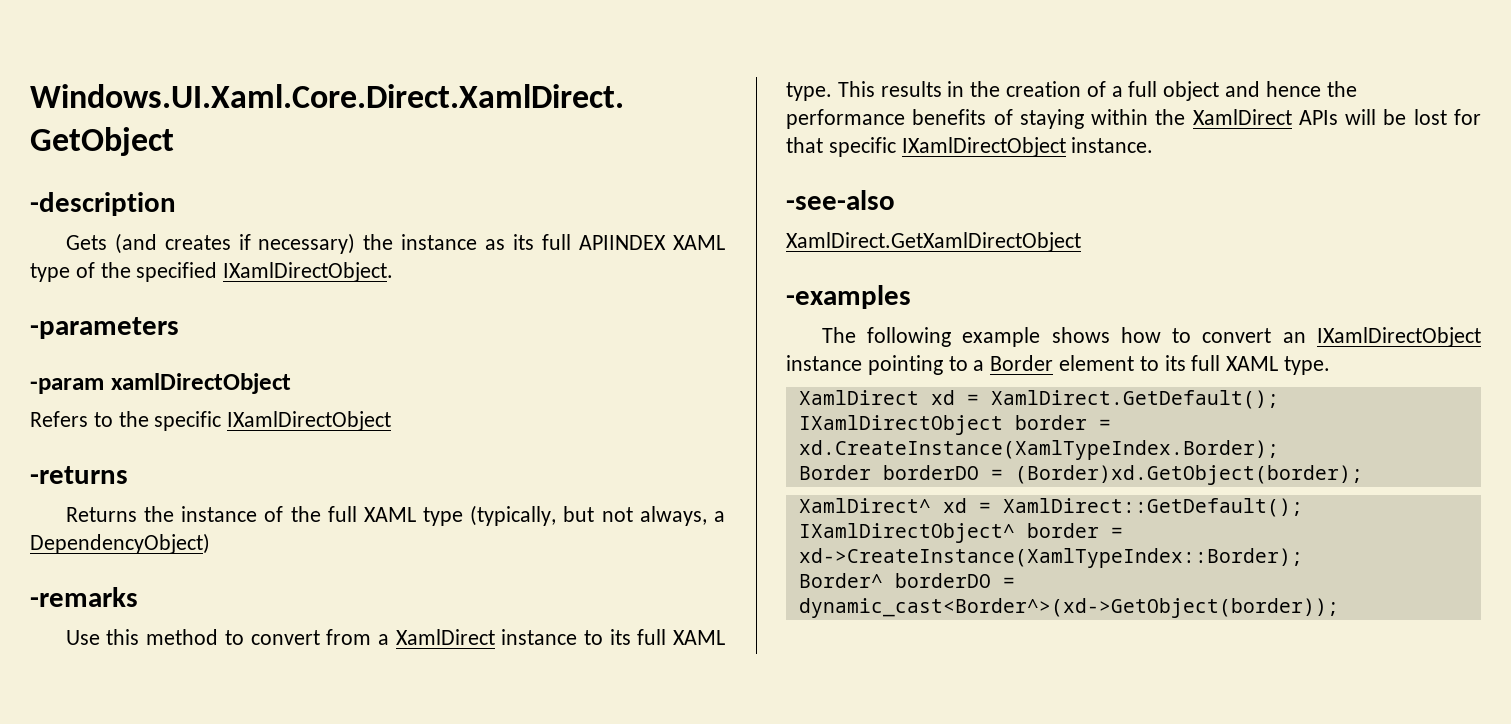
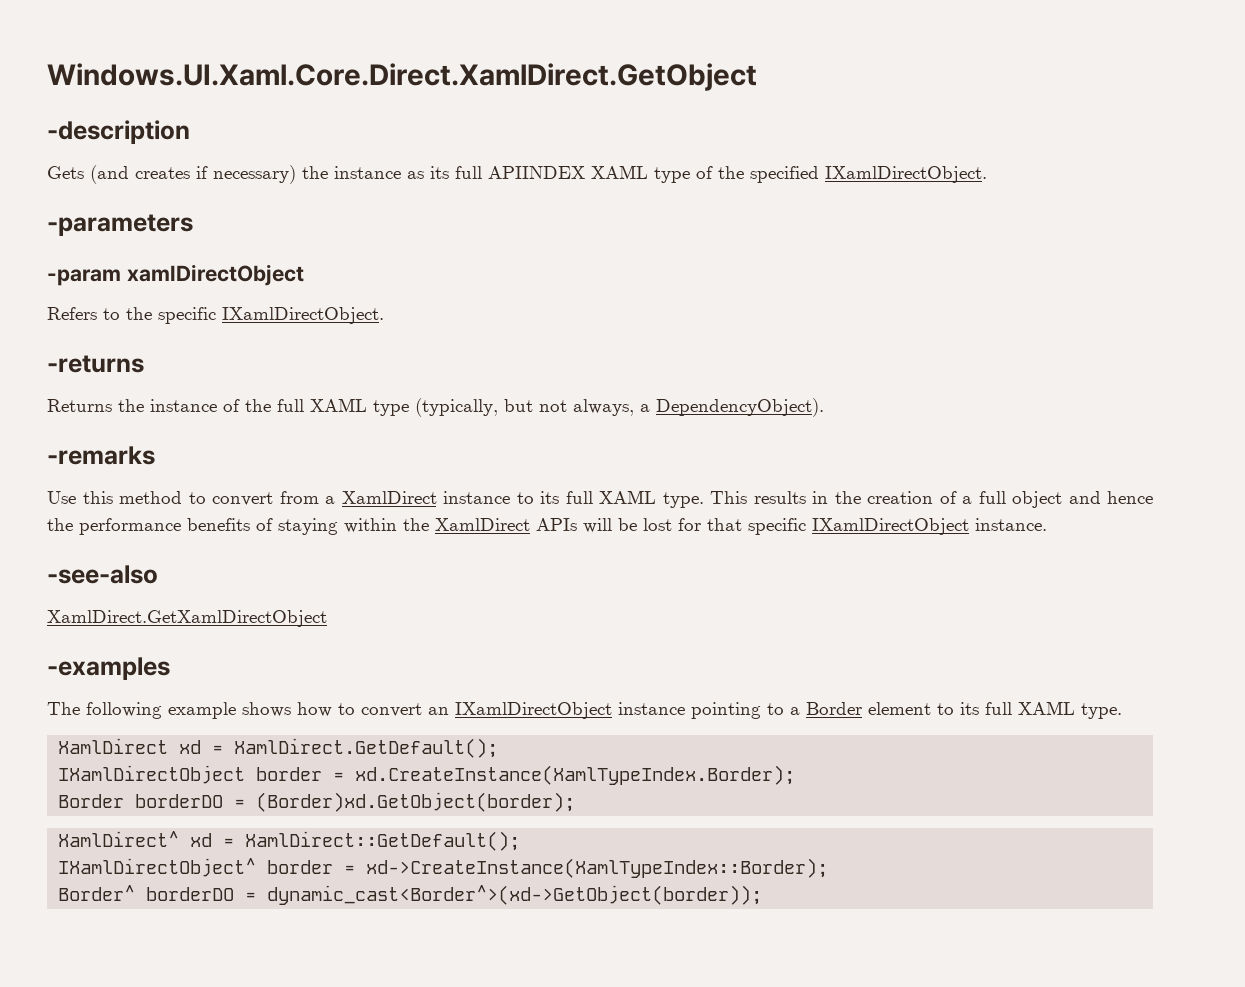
[227,411,392,431] IXamlDirectObject -> [222,307,384,324] IXamlDirectObject.
[30,533,210,554] DependencyObject) -> [656,398,824,417] DependencyObject).

